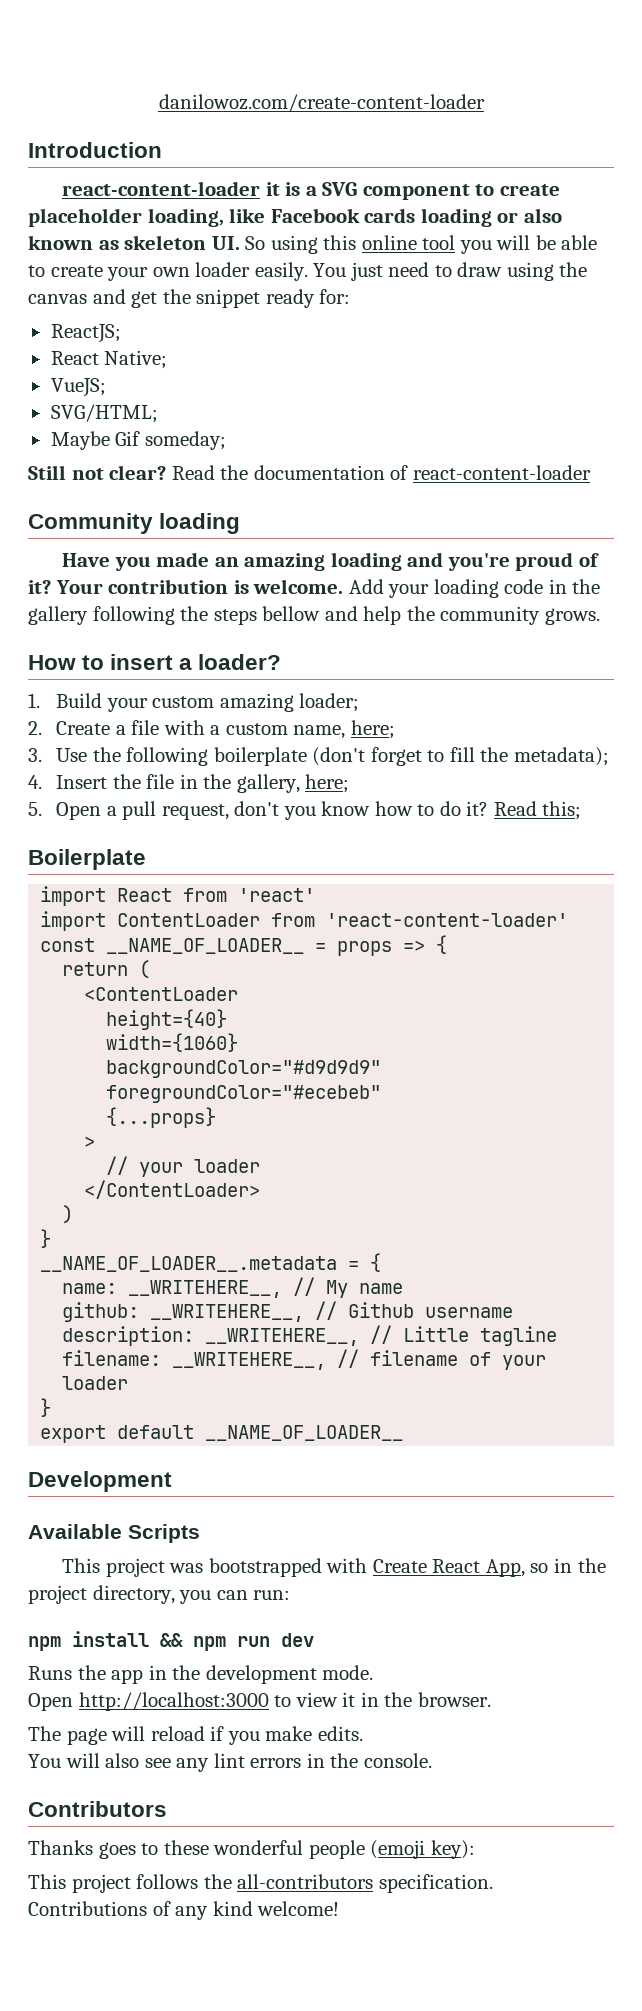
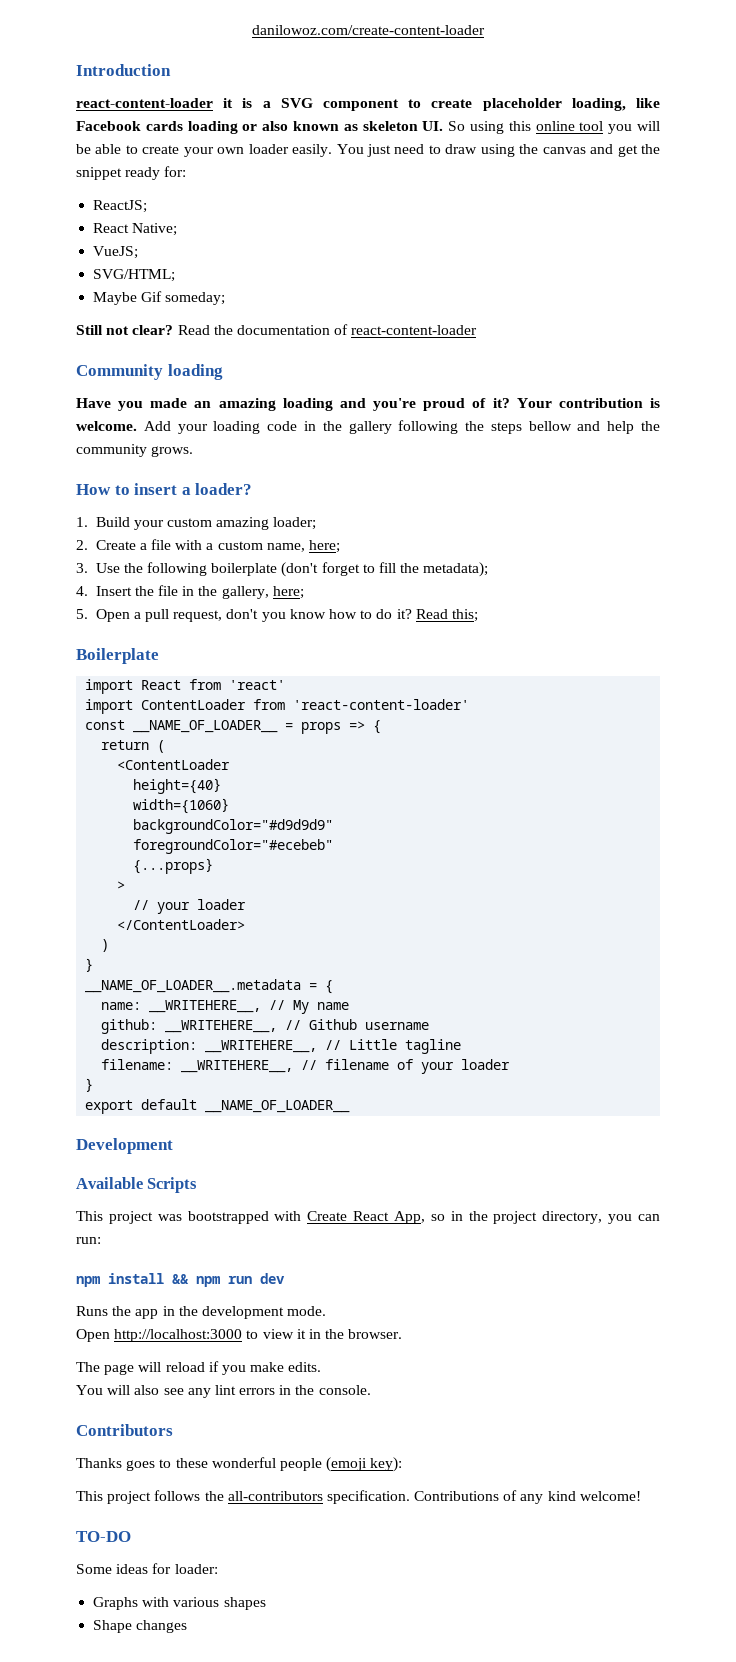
(340, 1908) none -> [76,1531,131,1542] [76,1563,218,1574] [93,1597,266,1610] [93,1620,188,1633] // TO-DO // Some ideas for loader: // Graphs with various shapes // Shape changes

